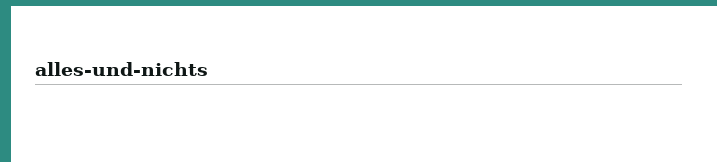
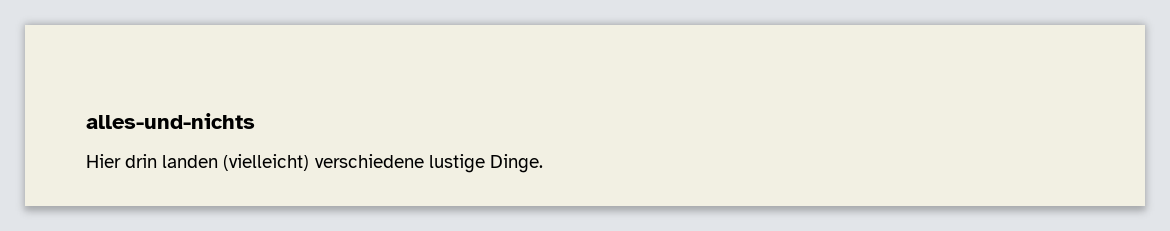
(208, 69) none -> [86,154,543,173] // Hier drin landen (vielleicht) verschiedene lustige Dinge.

